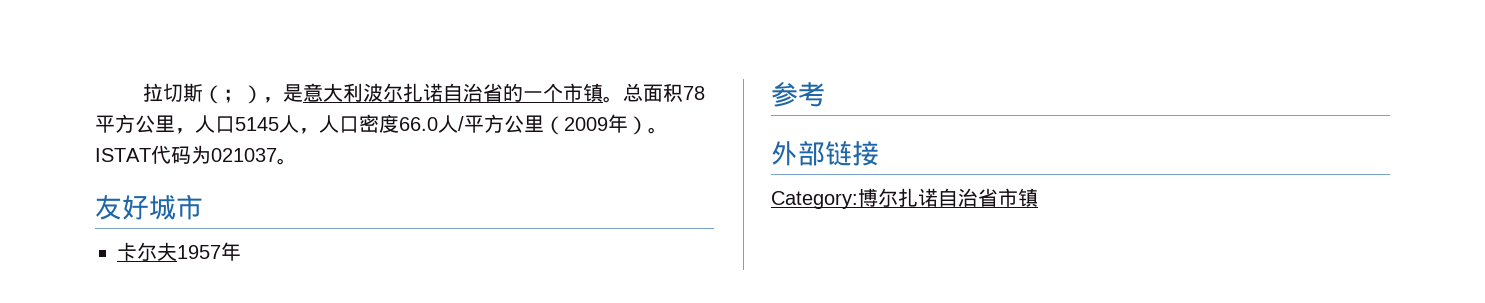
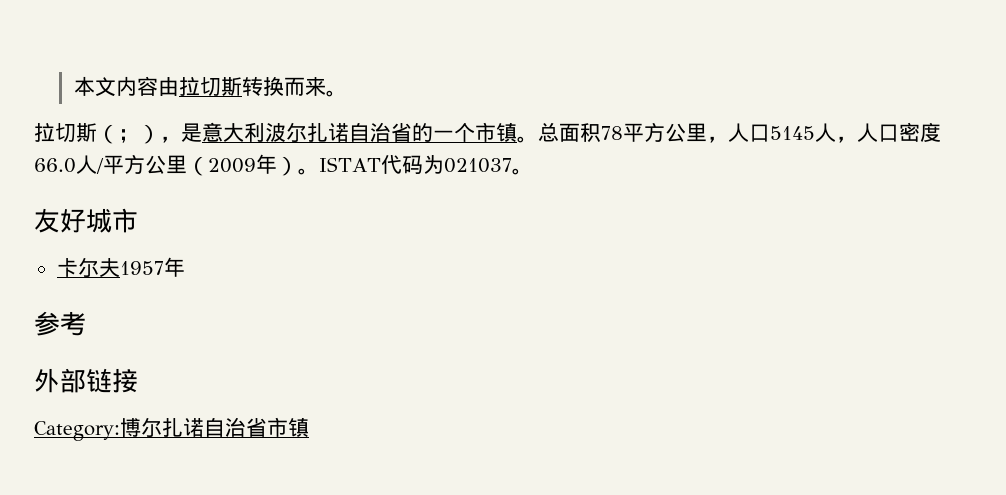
(142, 92) none -> [73,76,347,97] 本文内容由拉切斯转换而来。 //

